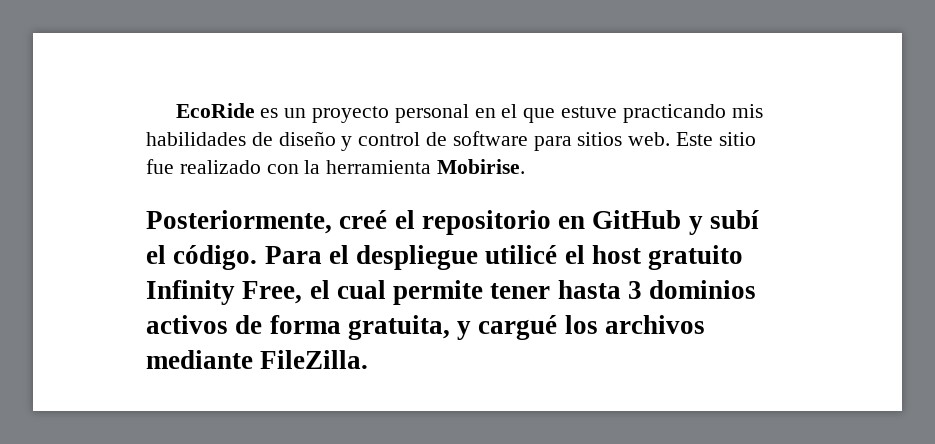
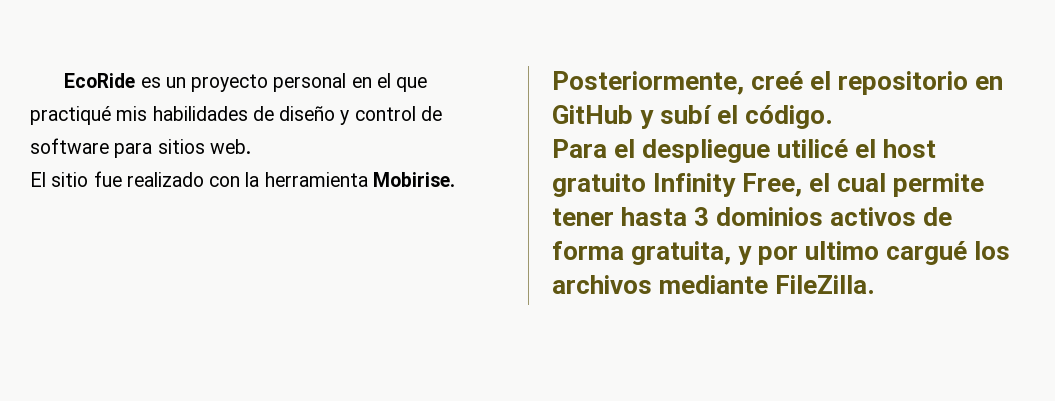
[561,104,726,123] estuve practicando -> [30,106,111,125] practiqué
[676,132,714,146] Este -> [30,172,46,187] // El
(258, 257) none -> (834, 117) //
(472, 330) none -> [758,241,880,265] por ultimo

